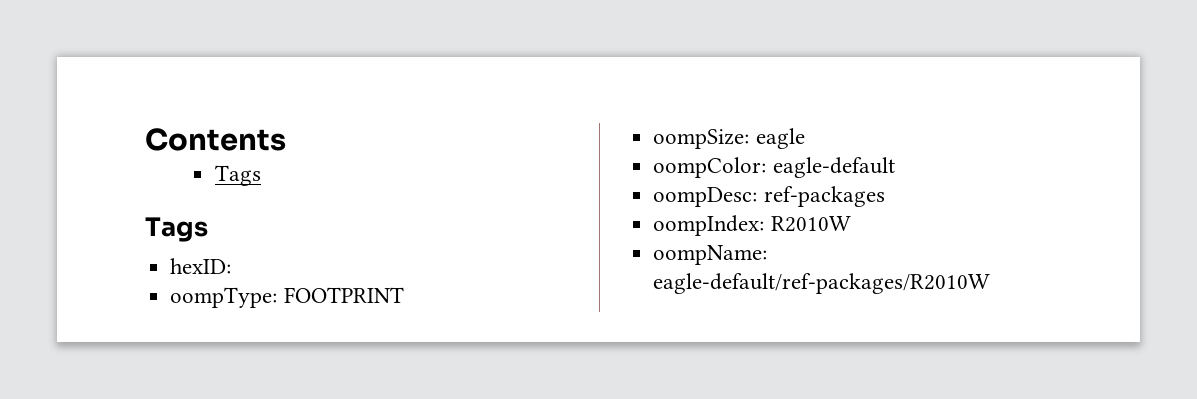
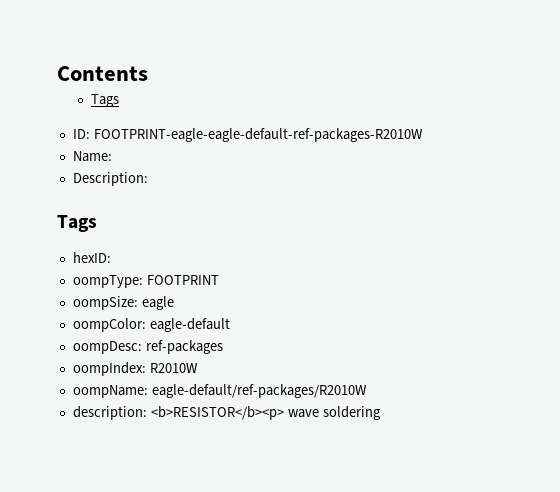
(261, 175) none -> [72,128,423,142] [72,151,112,162] [72,172,148,186] // ID: FOOTPRINT-eagle-eagle-default-ref-packages-R2010W // Name: // Description:
(991, 283) none -> [72,406,381,420] // description: <b>RESISTOR</b><p> wave soldering

